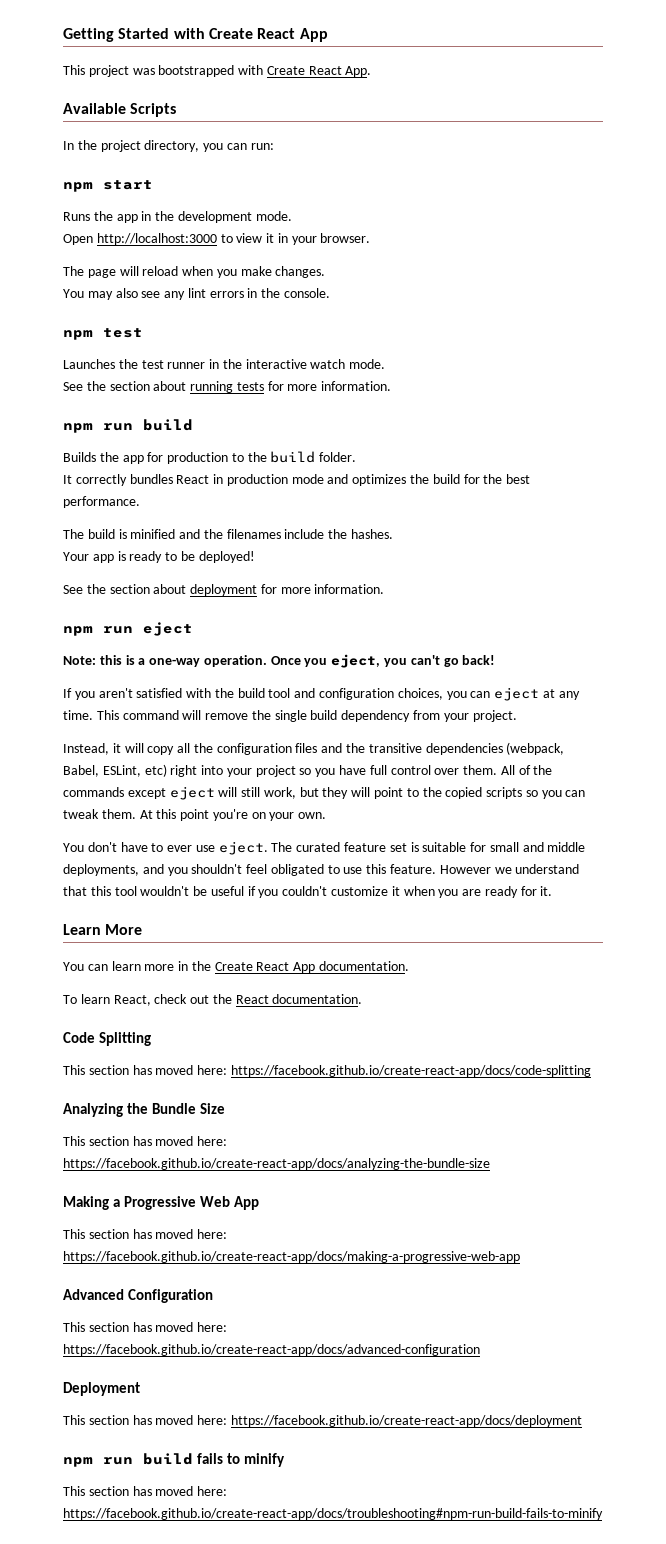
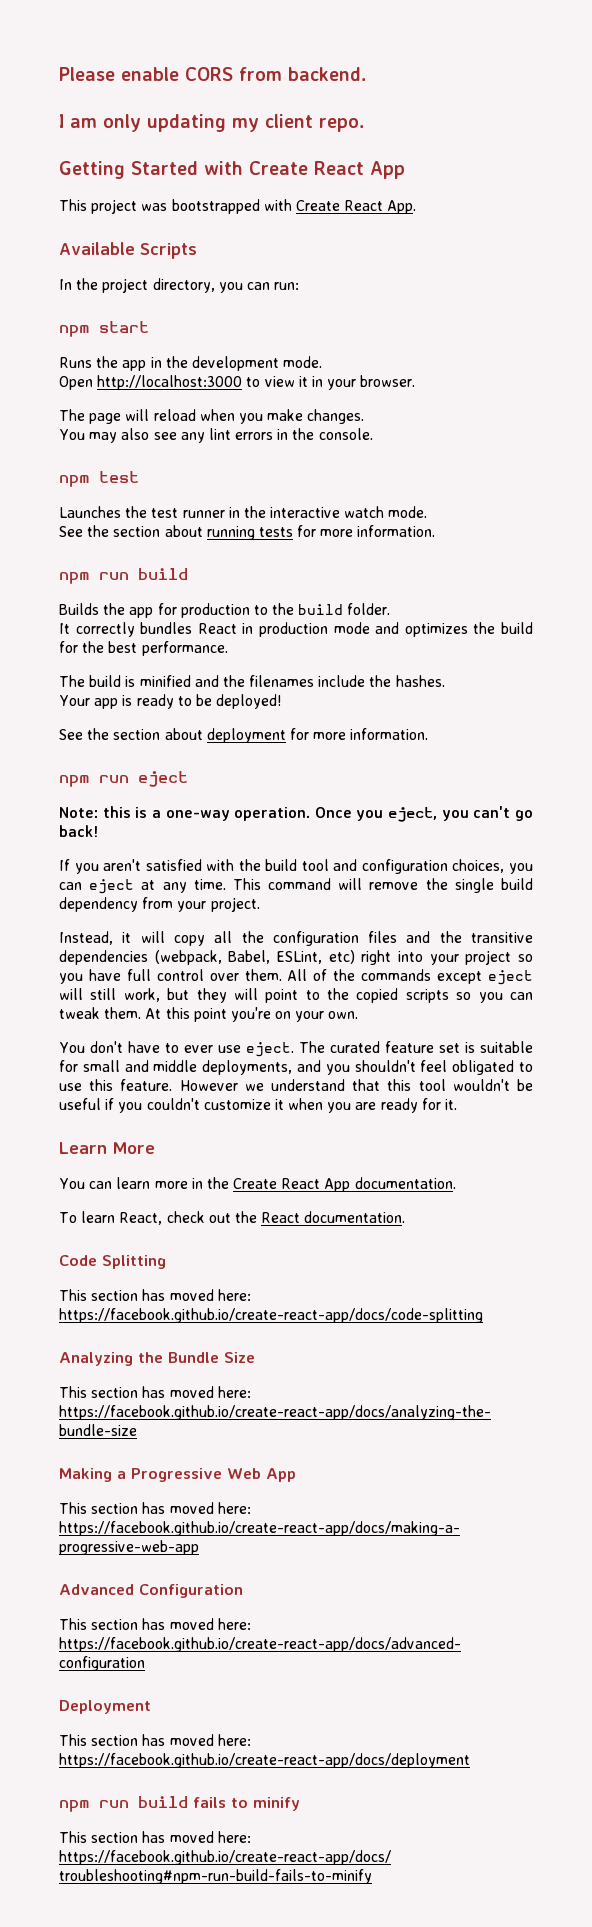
(63, 35) none -> [59,67,366,81] [59,114,364,132] Please enable CORS from backend. // I am only updating my client repo. //

